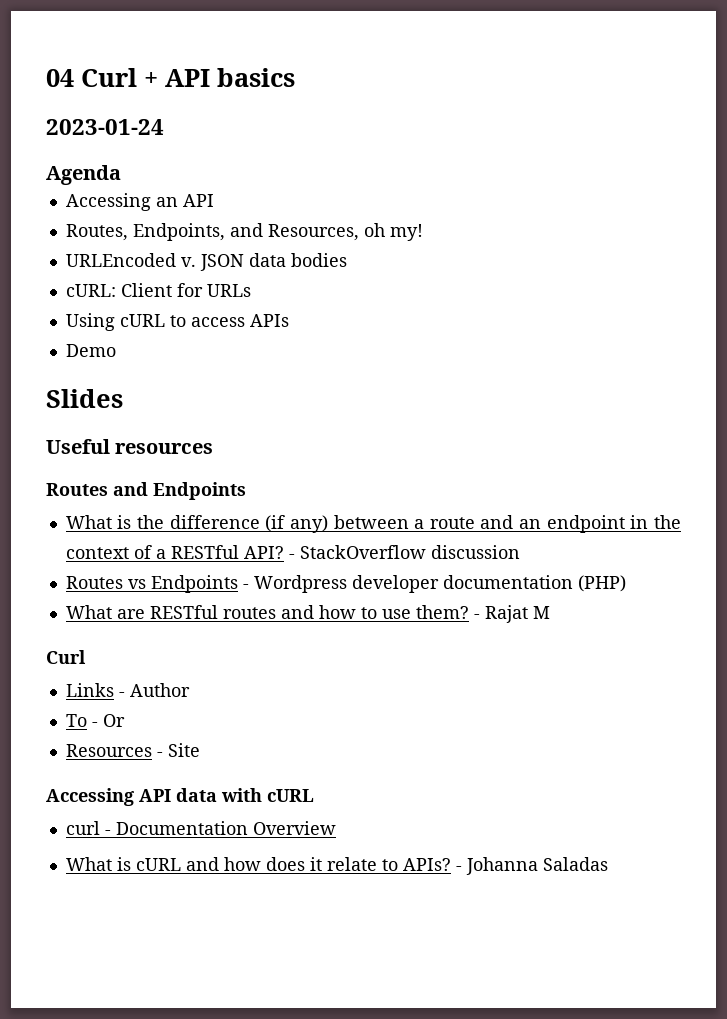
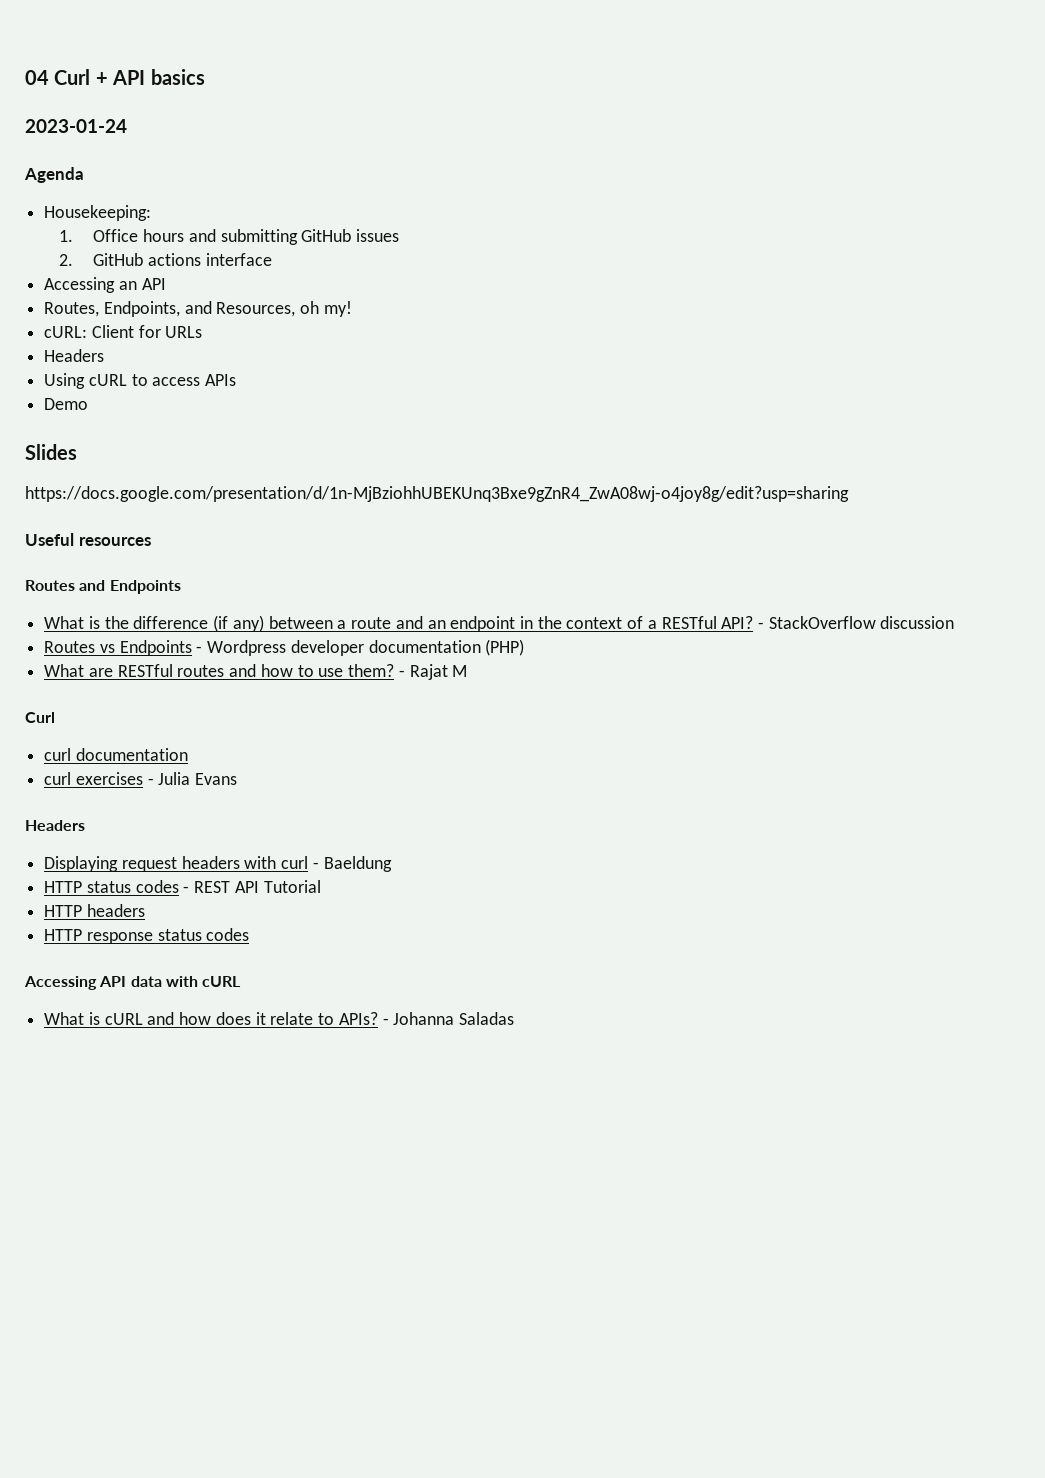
(121, 175) none -> [44,205,152,221] [59,229,399,245] [59,253,272,266] // Housekeeping: // 1. Office hours and submitting GitHub issues // 2. GitHub actions interface
[65,253,347,271] // URLEncoded v. JSON data bodies -> (352, 309) none
(251, 290) none -> [44,349,105,362] // Headers
(123, 398) none -> [25,486,849,502] // https://docs.google.com/presentation/d/1n-MjBziohhUBEKUnq3Bxe9gZnR4_ZwA08wj-o4joy8g/edit?usp=sharing
[65,683,190,697] [65,714,125,727] [65,743,200,757] Links - Author // To - Or // Resources - Site -> [44,748,188,761] [44,772,238,785] [25,820,85,831] [44,856,392,872] [44,880,321,893] [44,904,145,917] [44,928,250,944] curl documentation // curl exercises - Julia Evans // Headers // Displaying request headers with curl - Baeldung // HTTP status codes - REST API Tutorial // HTTP headers // HTTP response status codes
[65,821,336,835] // curl - Documentation Overview -> (242, 981) none

